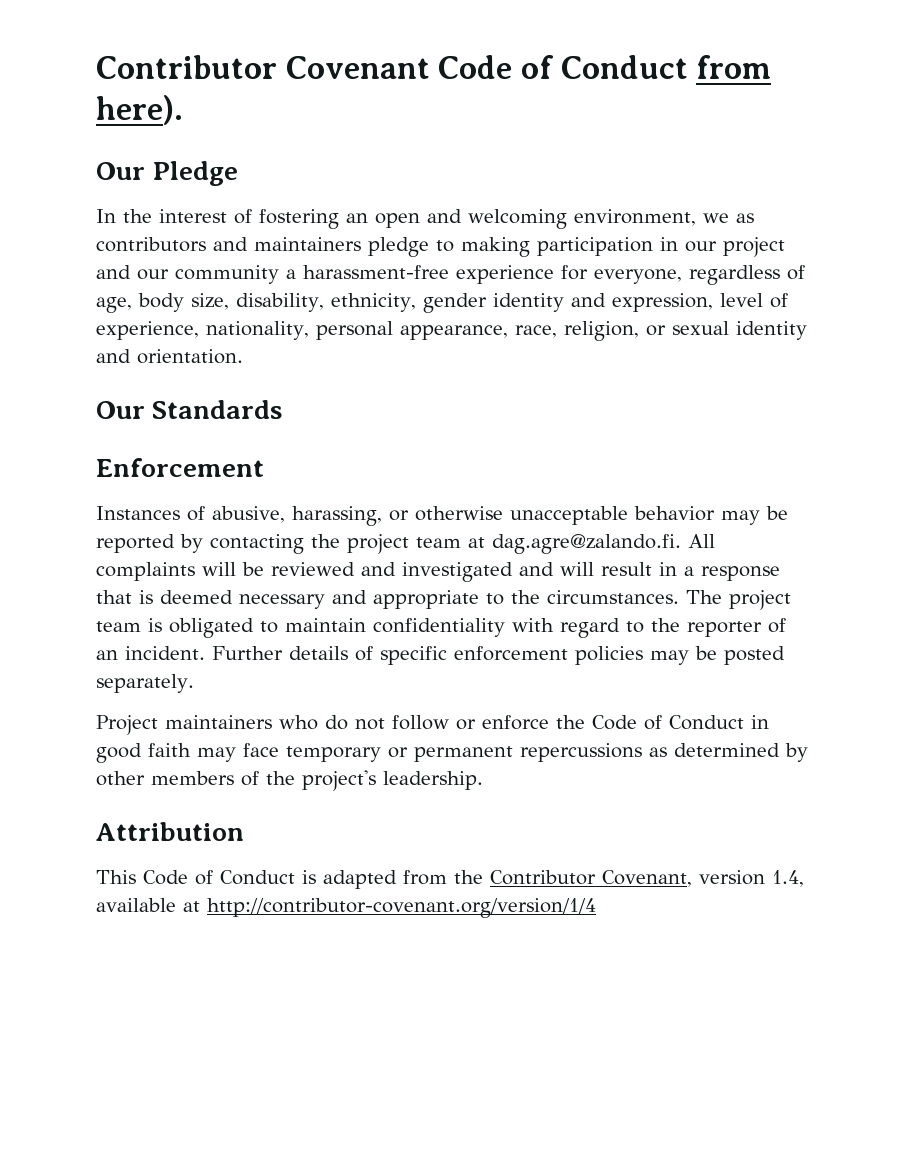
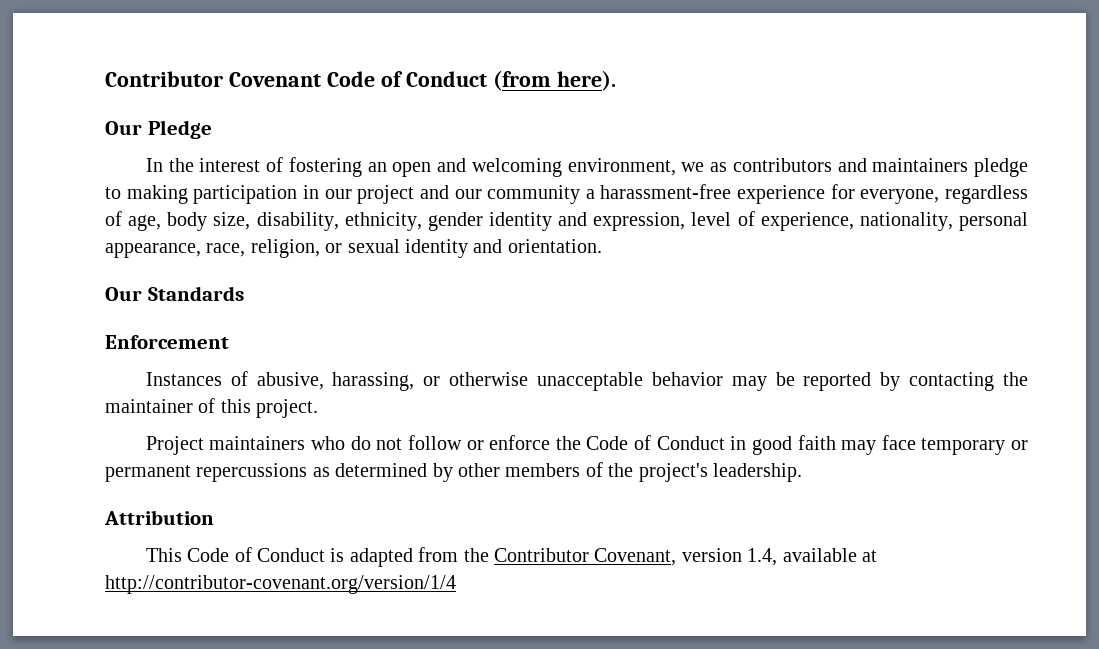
[696,55,772,79] from -> [492,70,551,91] (from
[347,534,715,554] [96,562,780,582] [96,590,791,610] [96,618,786,638] [96,646,785,665] [96,674,194,693] project team at dag.agre@zalando.fi. All complaints will be reviewed and investigated and will result in a response that is deemed necessary and appropriate to the circumstances. The project team is obligated to maintain confidentiality with regard to the reporter of an incident. Further details of specific enforcement policies may be posted separately. -> [105,398,319,418] maintainer of this project.

